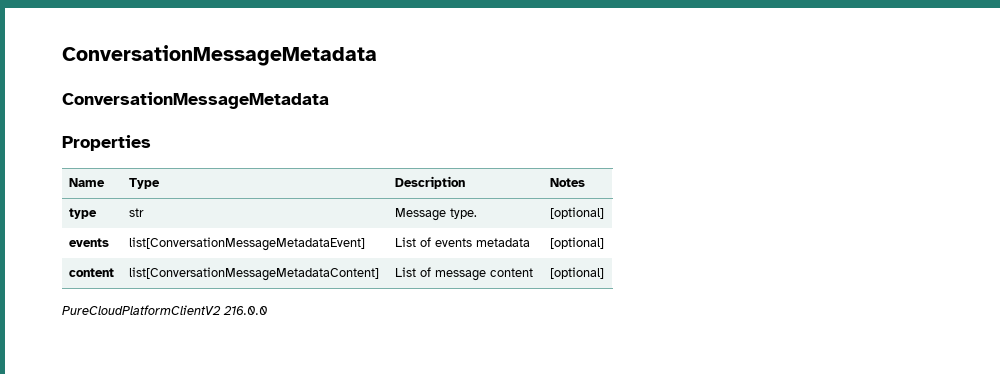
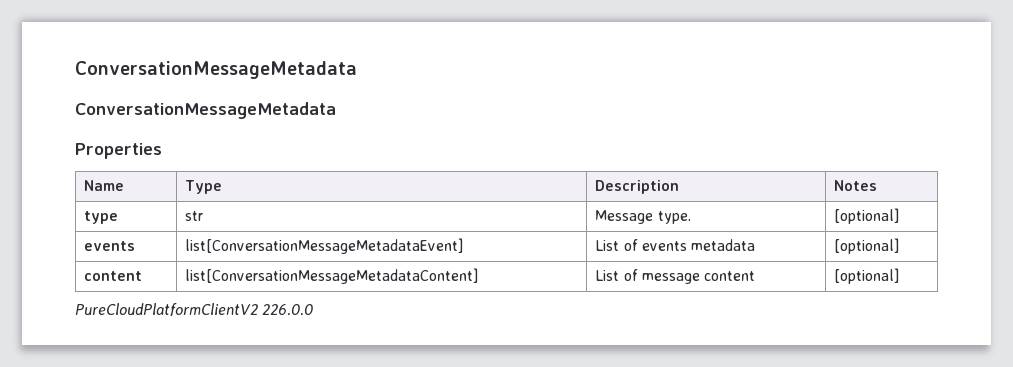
[223,306,268,315] 216.0.0 -> [262,304,314,316] 226.0.0

